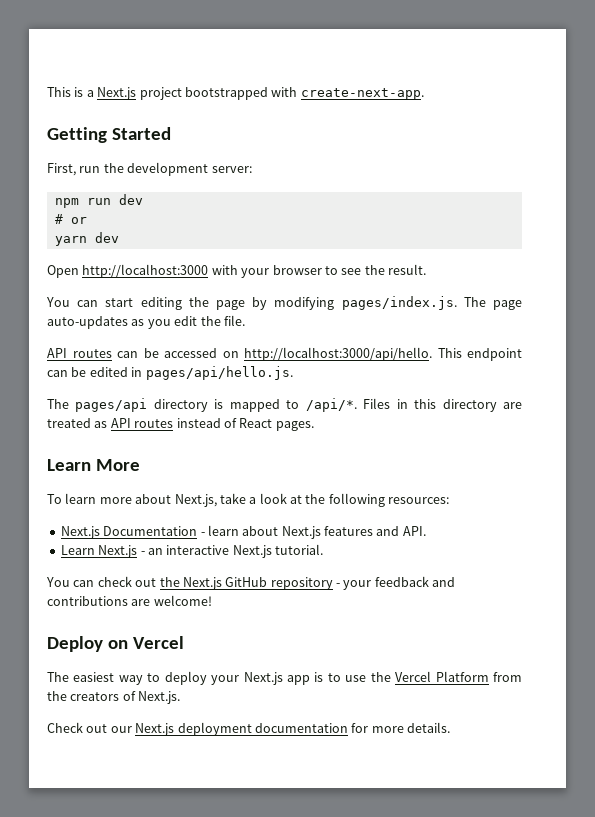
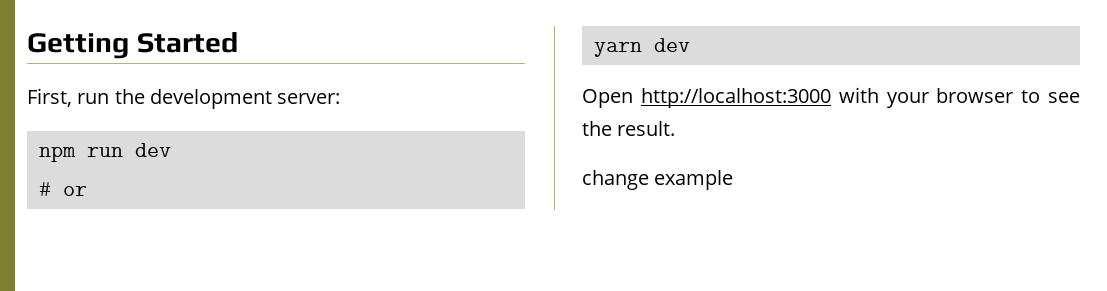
[47,87,424,100] This is a Next.js project bootstrapped with create-next-app. // -> (27, 46) none
[46,296,522,310] [47,315,245,329] [47,347,522,361] [47,366,293,380] [47,398,522,412] [47,418,314,431] [47,459,141,471] [47,493,450,507] [60,525,426,539] [60,544,323,558] [46,576,456,590] [47,595,212,606] [47,636,185,652] [47,671,523,685] [47,691,181,704] [47,722,450,736] You can start editing the page by modifying pages/index.js. The page auto-updates as you edit the file. // API routes can be accessed on http://localhost:3000/api/hello. This endpoint can be edited in pages/api/hello.js. // The pages/api directory is mapped to /api/*. Files in this directory are treated as API routes instead of React pages. // Learn More // To learn more about Next.js, take a look at the following resources: // Next.js Documentation - learn about Next.js features and API. // Learn Next.js - an interactive Next.js tutorial. // You can check out the Next.js GitHub repository - your feedback and contributions are welcome! // Deploy on Vercel // The easiest way to deploy your Next.js app is to use the Vercel Platform from the creators of Next.js. // Check out our Next.js deployment documentation for more details. -> [582,170,734,190] change example

